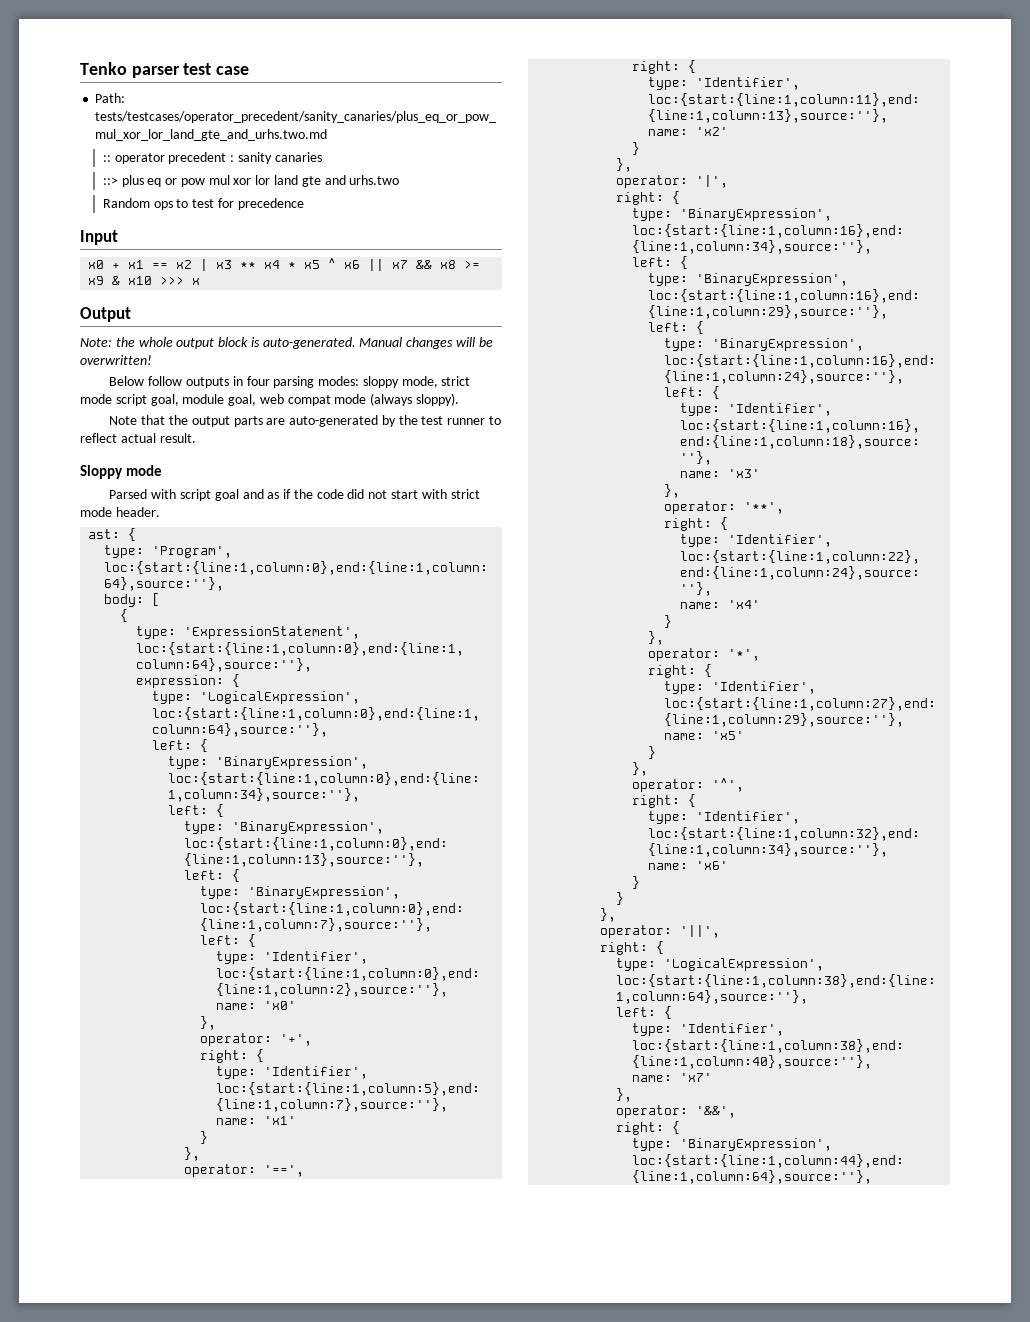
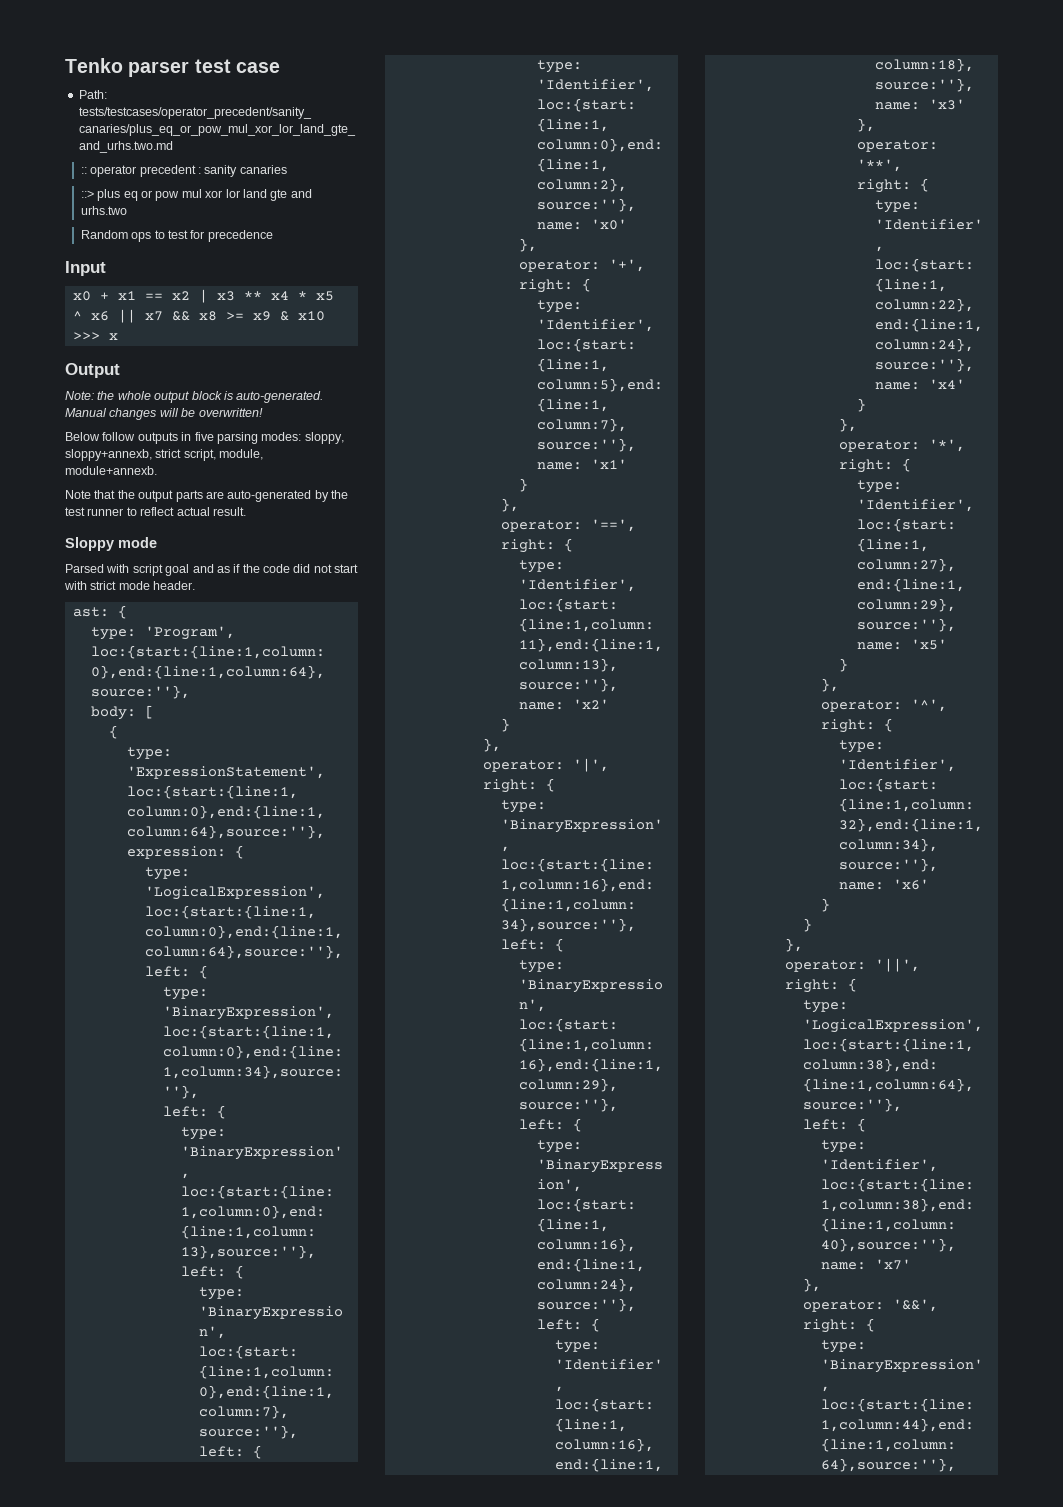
[246,376,270,386] four -> [194,432,214,441] five
[362,376,471,388] [80,393,460,406] sloppy mode, strict mode script goal, module goal, web compat mode (always sloppy). -> [304,432,344,444] [65,449,264,461] [65,466,157,475] sloppy, sloppy+annexb, strict script, module, module+annexb.

